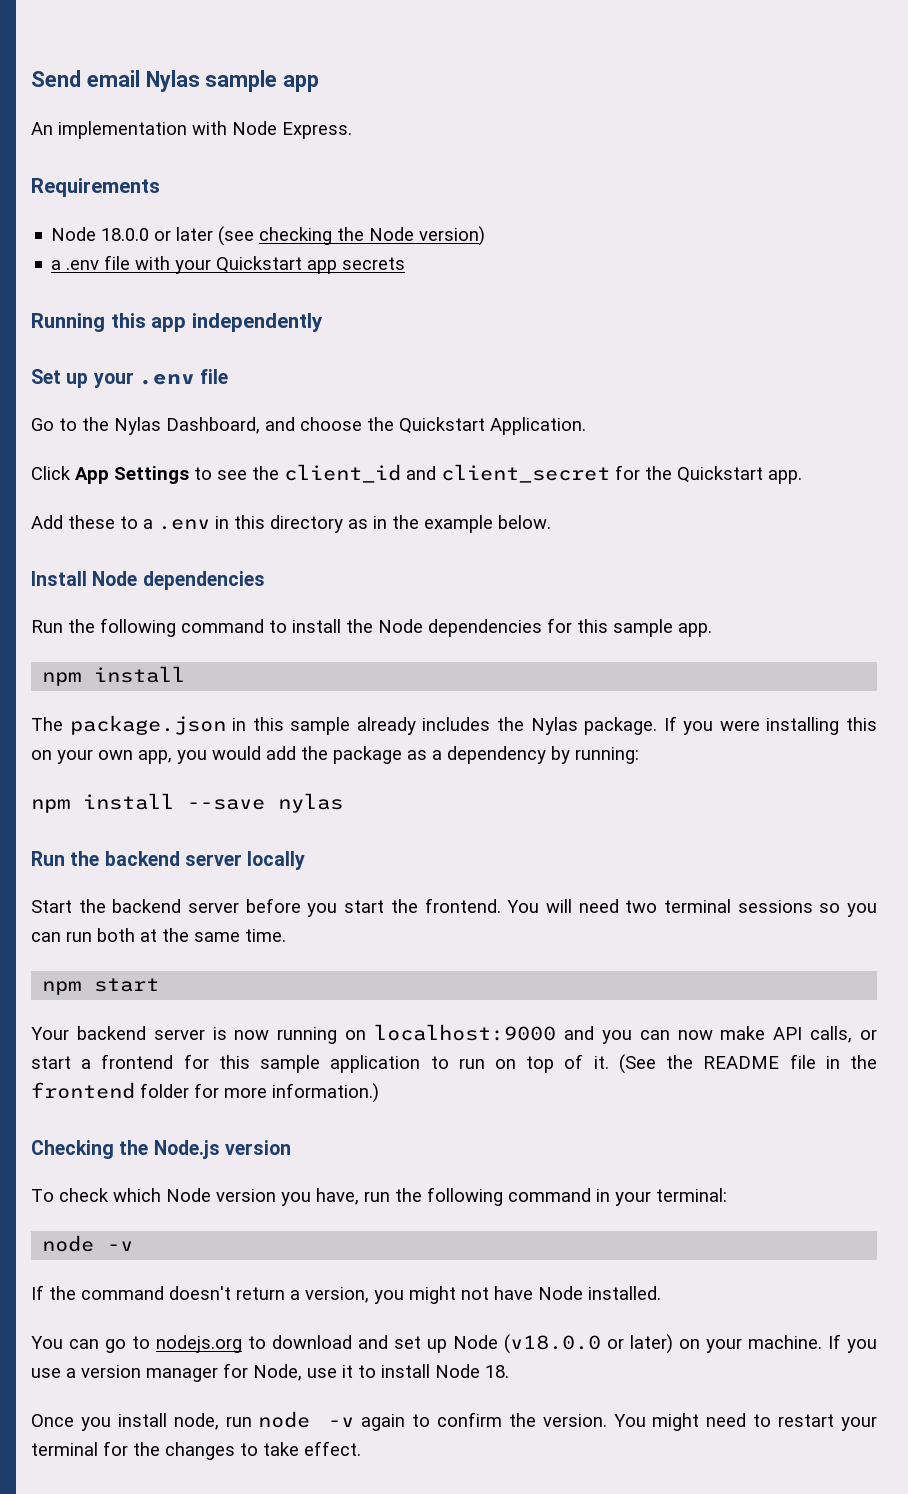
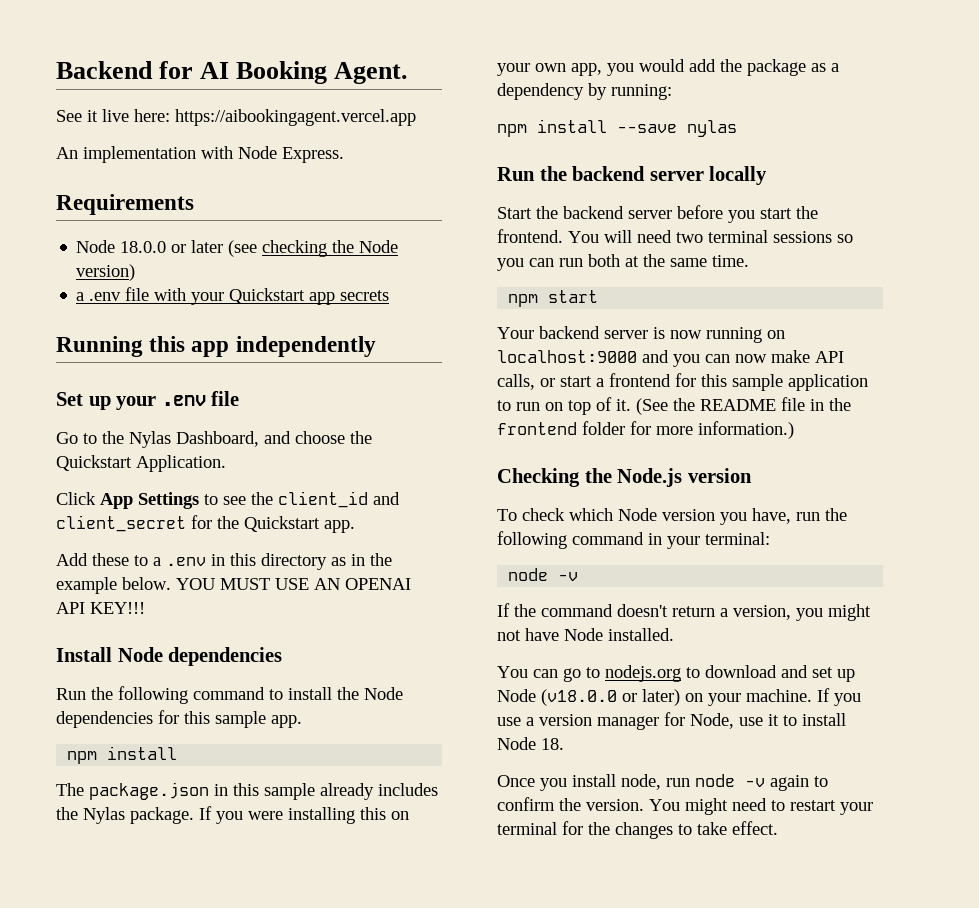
[31,70,320,92] Send email Nylas sample app -> [56,61,409,84] [56,109,416,126] Backend for AI Booking Agent. // See it live here: https://aibookingagent.vercel.app
(551, 522) none -> [176,578,411,590] [56,602,145,614] YOU MUST USE AN OPENAI API KEY!!!

